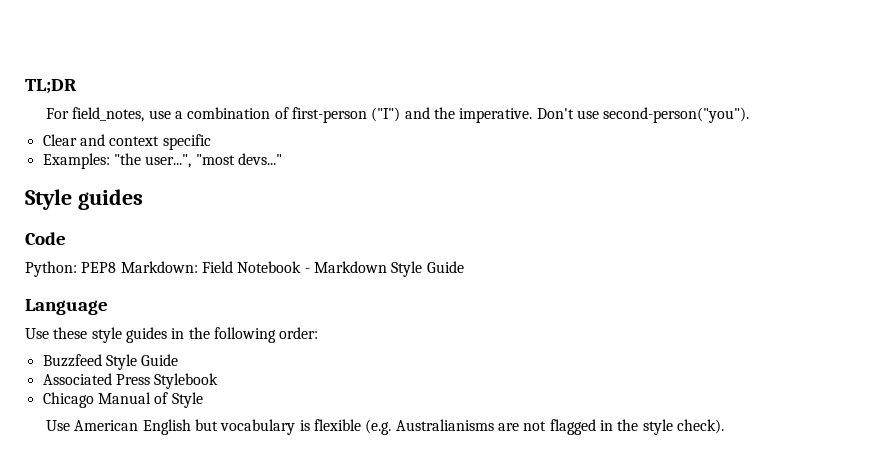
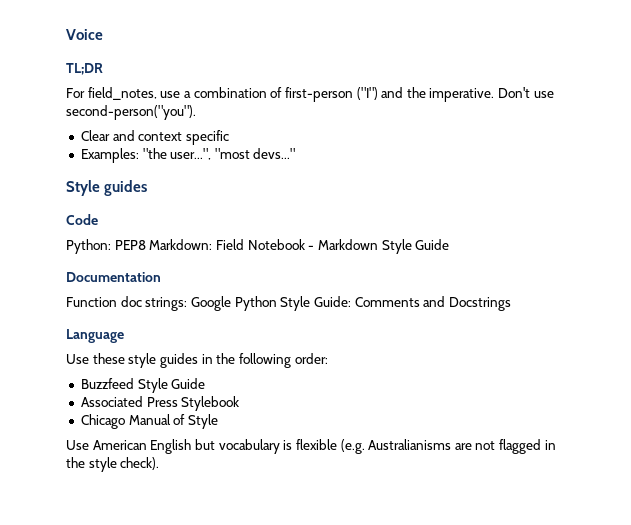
(25, 86) none -> [66,29,103,40] Voice //
(464, 267) none -> [66,272,161,282] [66,296,511,311] // Documentation // Function doc strings: Google Python Style Guide: Comments and Docstrings

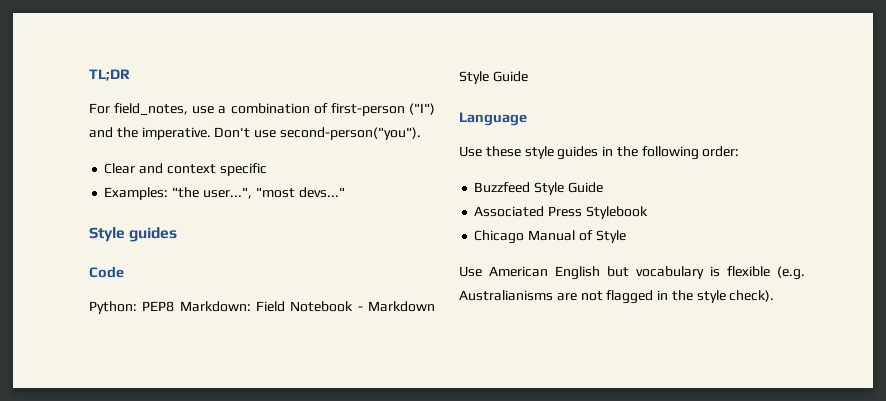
[66,29,103,40] Voice // -> (89, 75) none
[66,272,161,282] [66,296,511,311] // Documentation // Function doc strings: Google Python Style Guide: Comments and Docstrings -> (528, 76) none

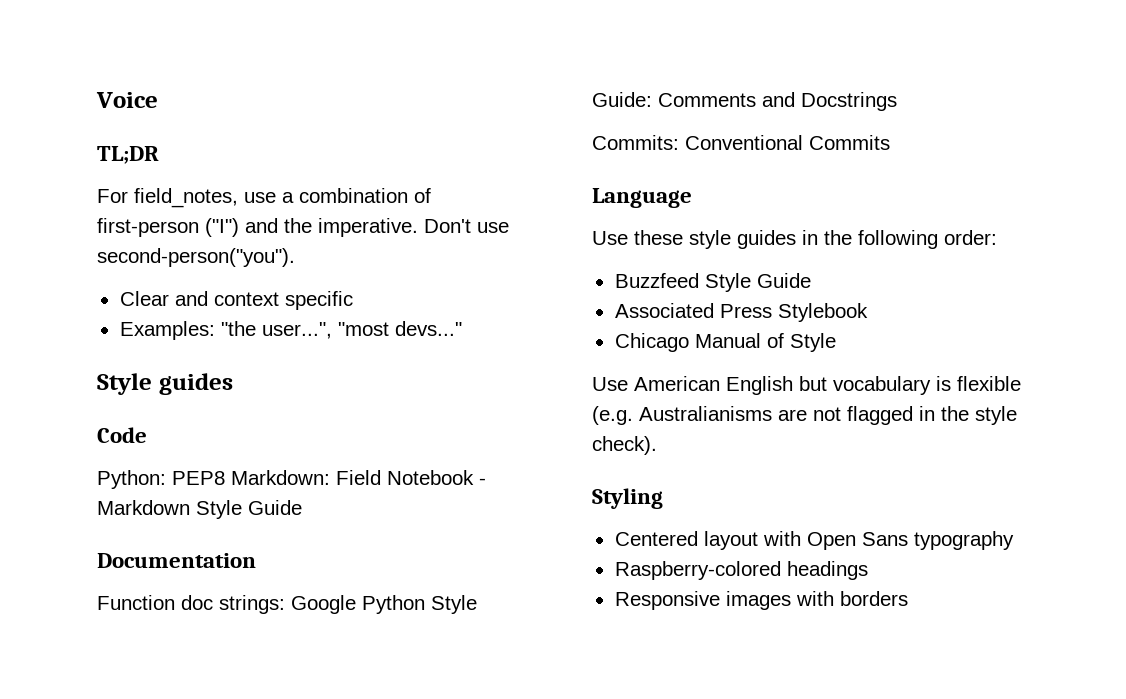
(89, 75) none -> [96,92,158,108] Voice //
(528, 76) none -> [97,553,256,568] [97,595,477,614] [592,92,897,111] [592,135,890,150] // Documentation // Function doc strings: Google Python Style Guide: Comments and Docstrings // Commits: Conventional Commits
(775, 296) none -> [592,488,663,509] [614,531,1014,550] [614,561,868,580] [614,591,908,610] // Styling // Centered layout with Open Sans typography // Raspberry-colored headings // Responsive images with borders

